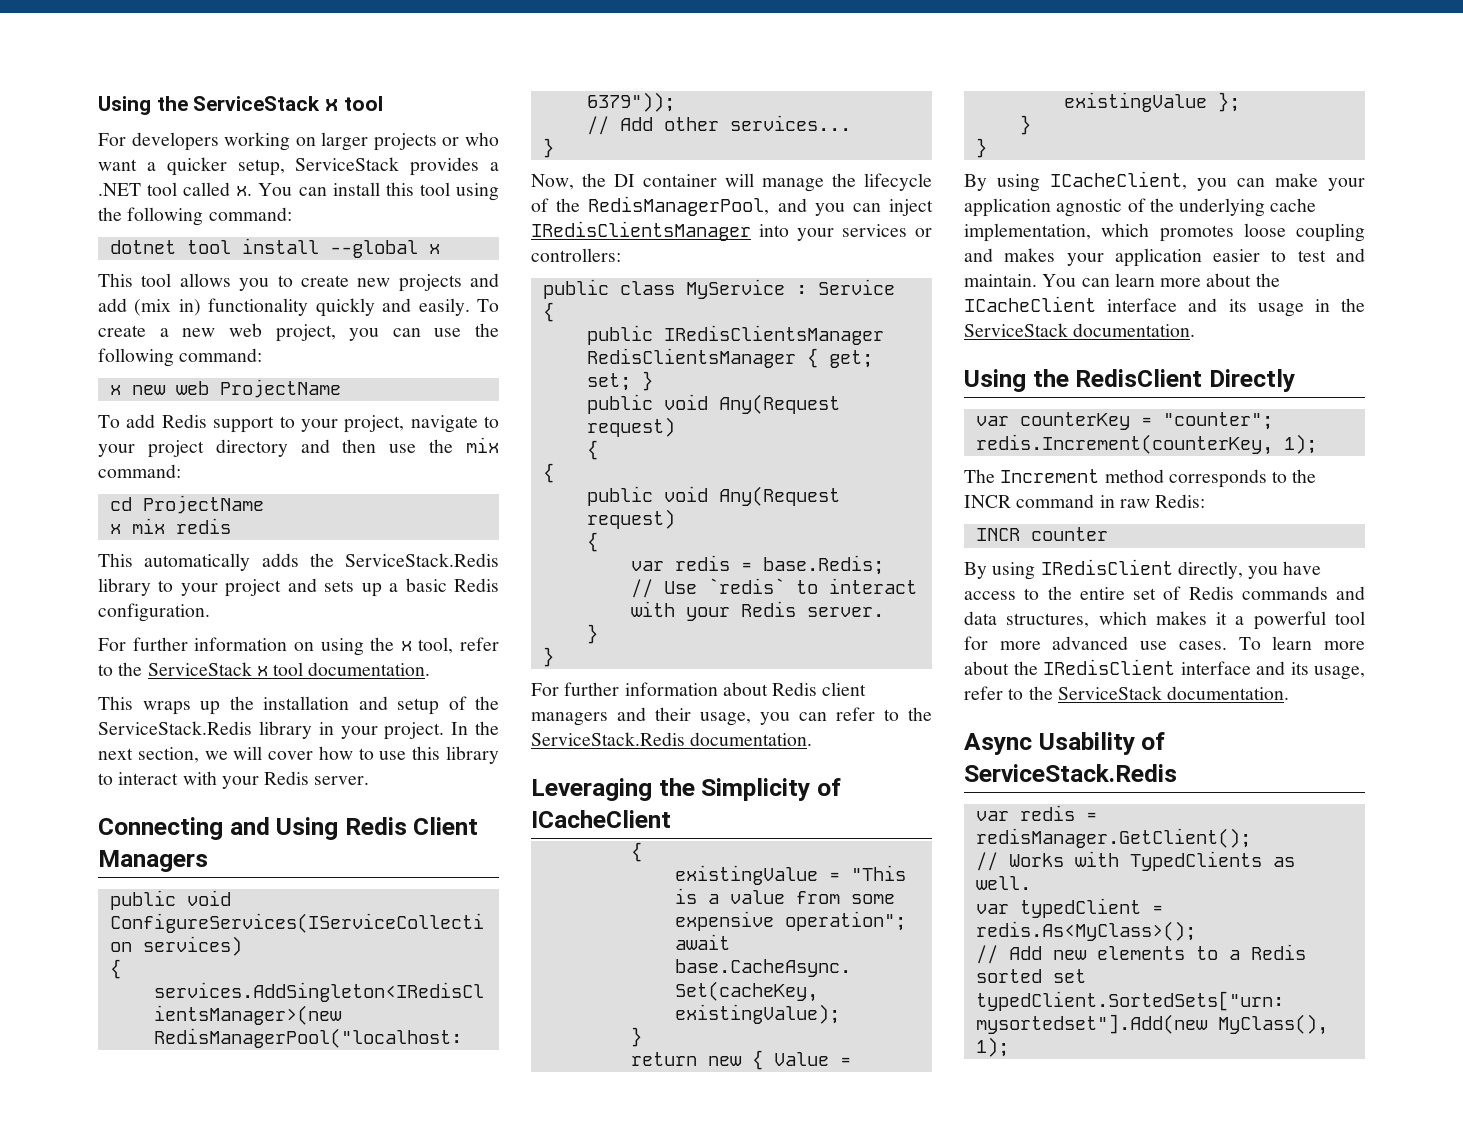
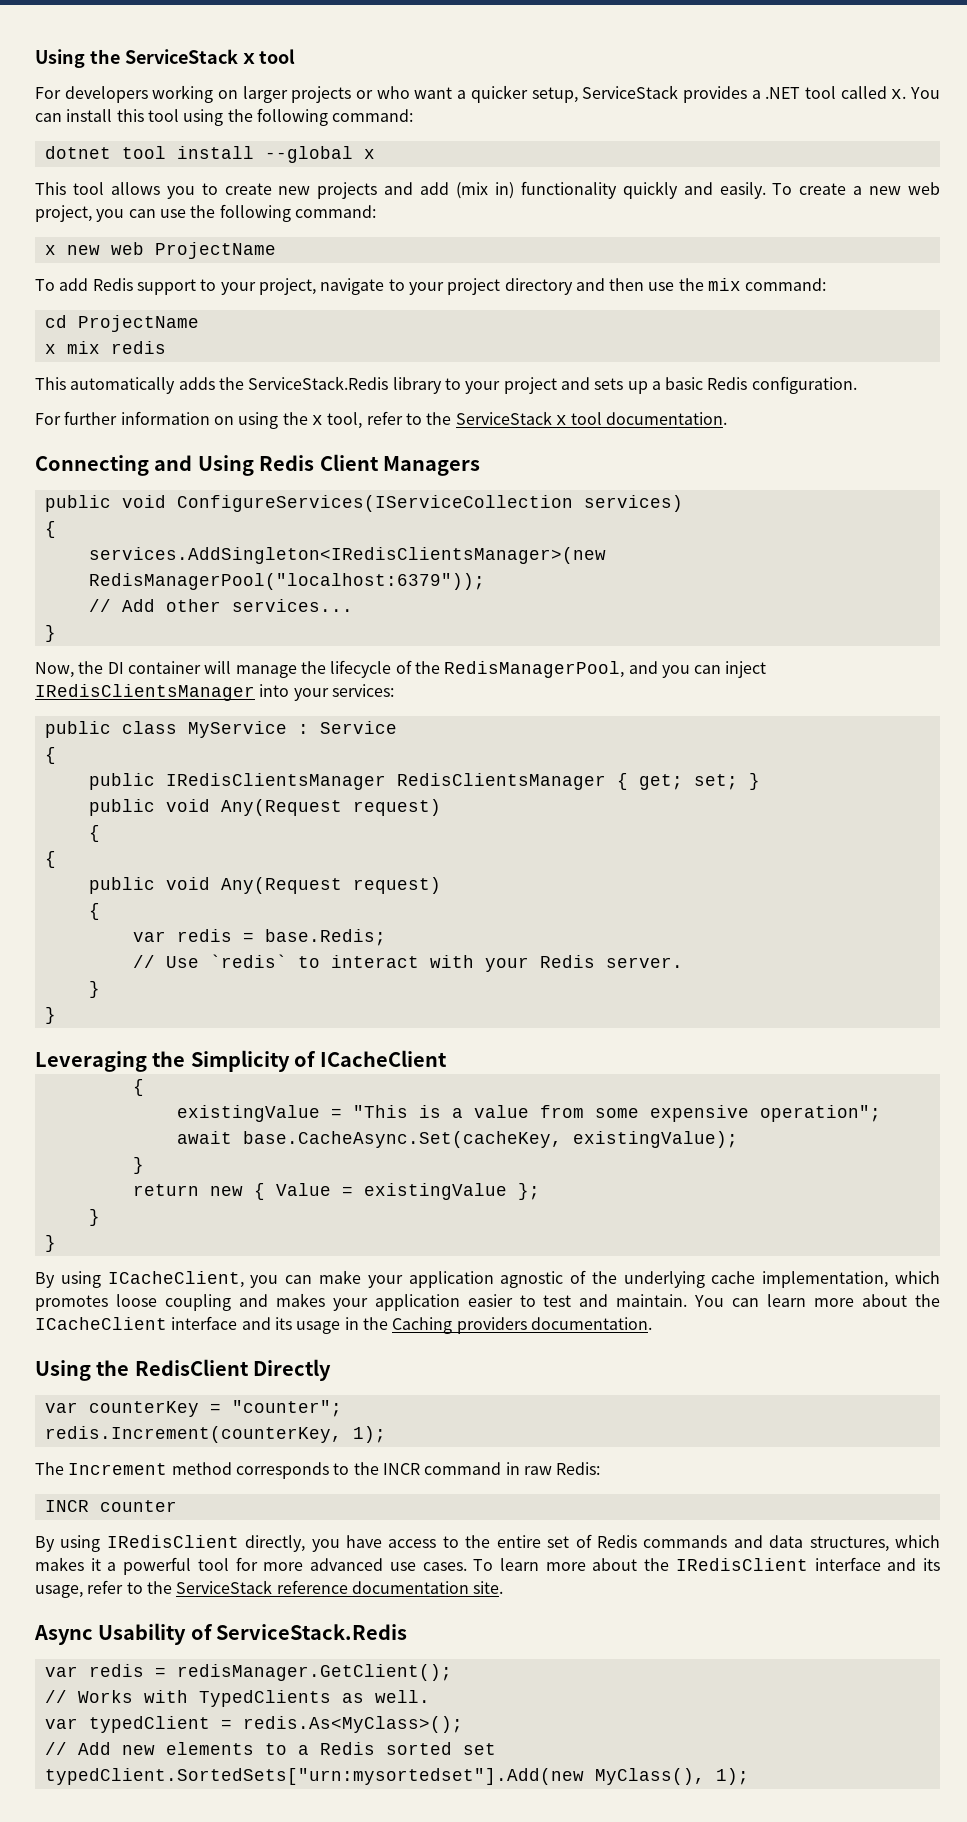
[98,696,499,715] [98,721,499,740] [98,746,499,764] [98,771,370,789] // This wraps up the installation and setup of the ServiceStack.Redis library in your project. In the next section, we will cover how to use this library to interact with your Redis server. -> (728, 418) none
[842,224,932,237] [531,248,621,262] services or controllers: -> [331,684,394,697] services:
[531,682,867,696] [531,707,932,726] [531,732,813,746] // For further information about Redis client managers and their usage, you can refer to the ServiceStack.Redis documentation. -> (56, 1015) none
[964,323,1068,337] ServiceStack -> [392,1317,527,1334] Caching providers
[1167,686,1290,700] documentation. -> [276,1580,504,1594] reference documentation site.

